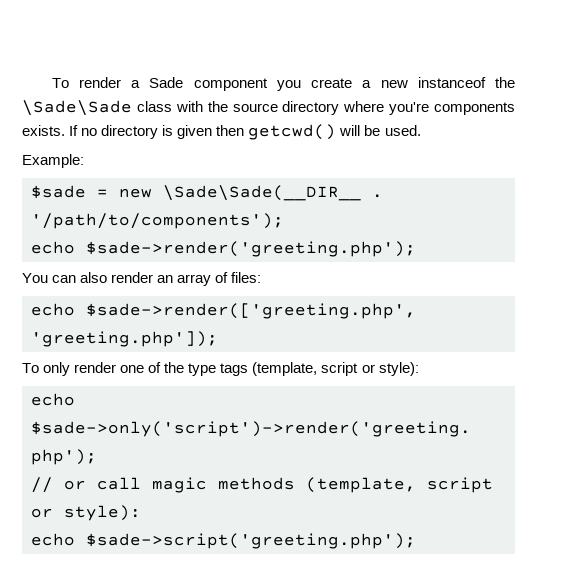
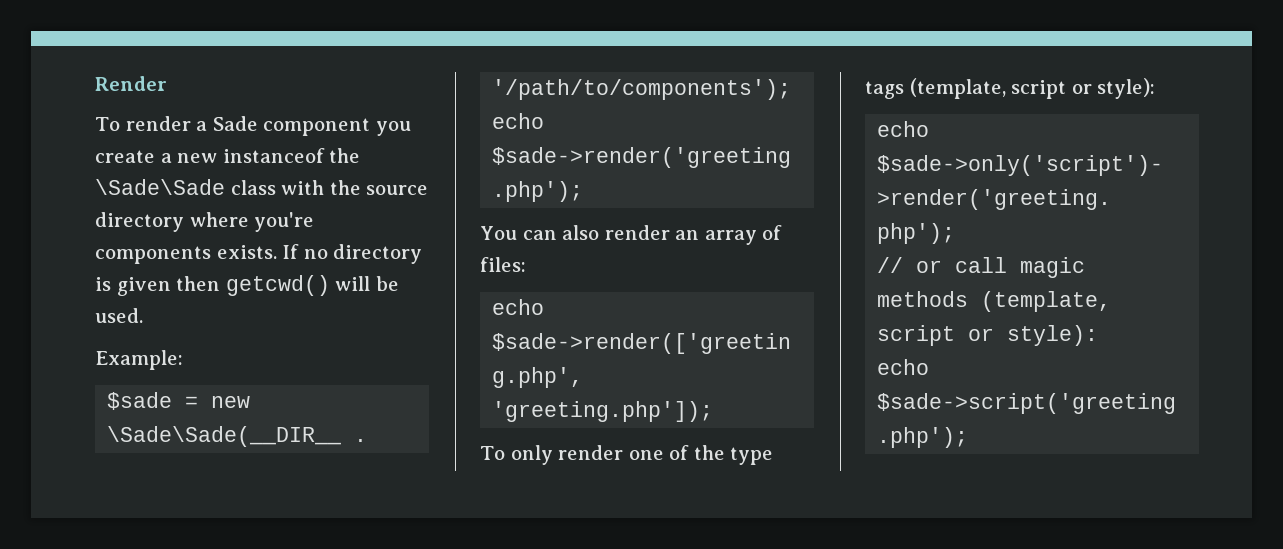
(51, 83) none -> [95,76,167,91] Render //

